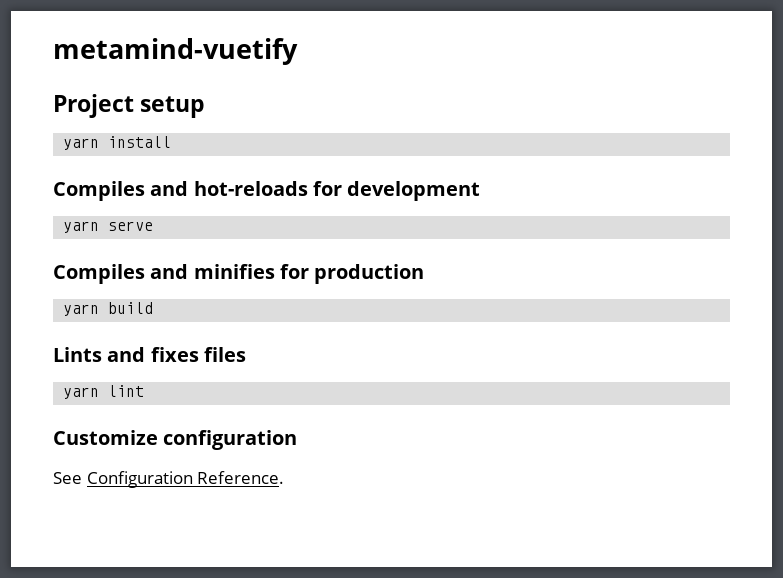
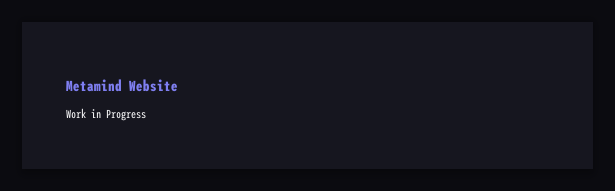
[53,38,298,65] [53,94,206,118] [63,136,172,150] [53,181,481,201] [63,221,154,233] [53,264,425,284] [63,302,154,316] [53,347,246,362] [63,385,145,399] [53,430,298,450] [53,471,285,488] metamind-vuetify // Project setup // yarn install // Compiles and hot-reloads for development // yarn serve // Compiles and minifies for production // yarn build // Lints and fixes files // yarn lint // Customize configuration // See Configuration Reference. -> [66,79,178,92] [66,108,146,121] Metamind Website // Work in Progress

